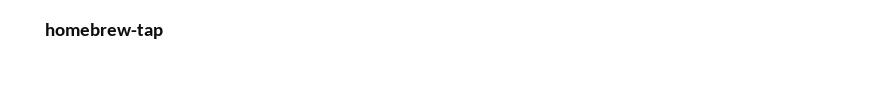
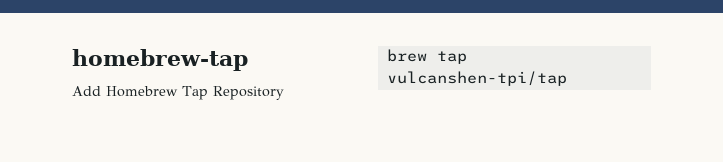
(163, 31) none -> [72,86,284,100] [386,49,467,64] [386,71,567,86] // Add Homebrew Tap Repository // brew tap vulcanshen-tpi/tap

